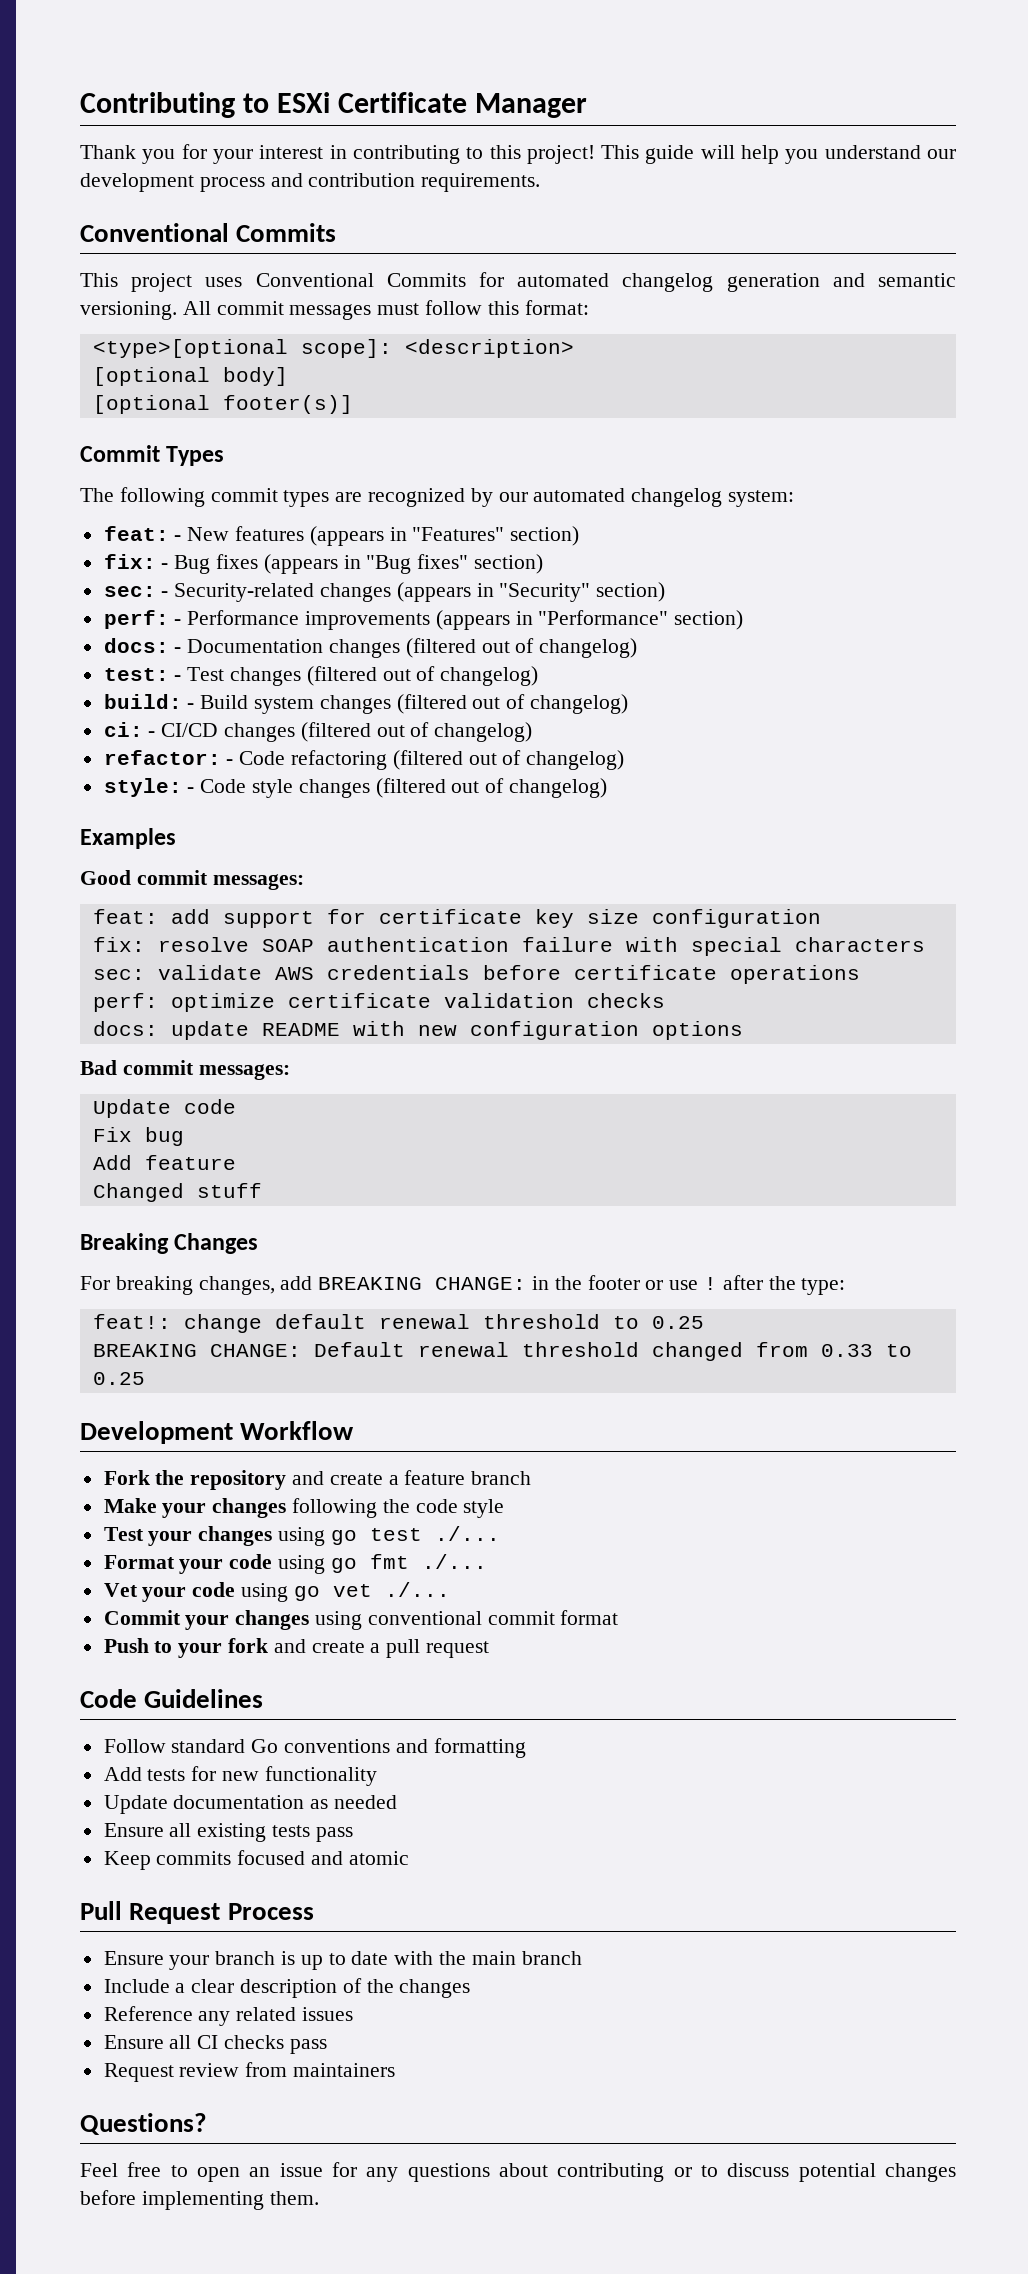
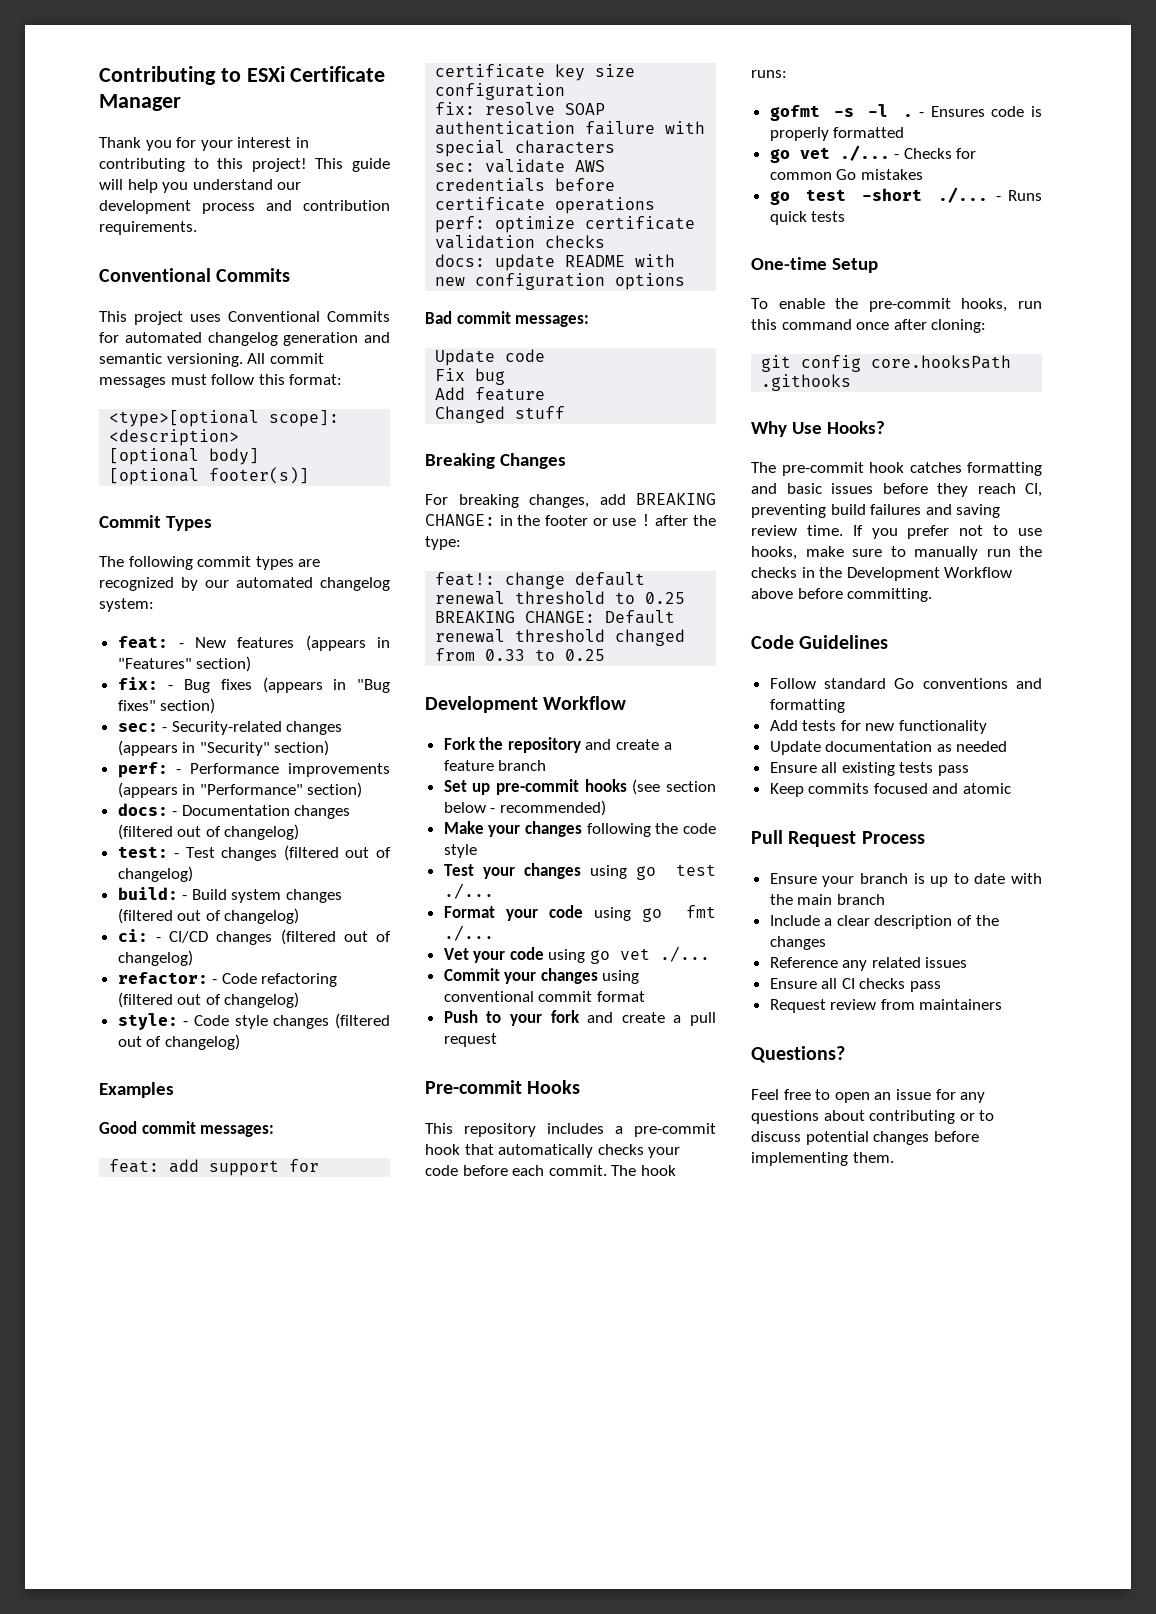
(532, 1478) none -> [443,779,716,795] [443,800,606,816] // Set up pre-commit hooks (see section below - recommended)
(490, 1649) none -> [425,1080,581,1094] [425,1123,716,1137] [425,1144,681,1158] [425,1165,676,1176] [751,70,787,78] [769,104,1042,121] [769,127,905,141] [769,145,977,163] [769,169,923,180] [769,187,1042,205] [769,211,846,225] [751,257,878,273] [751,298,1042,312] [751,319,987,333] [761,355,1012,372] [761,374,852,391] [751,421,885,437] [751,462,1042,476] [751,483,1042,497] [751,504,1001,518] [751,525,1042,539] [751,546,1042,560] [751,567,1013,581] [751,588,933,602] // Pre-commit Hooks // This repository includes a pre-commit hook that automatically checks your code before each commit. The hook runs: // gofmt -s -l . - Ensures code is properly formatted // go vet ./... - Checks for common Go mistakes // go test -short ./... - Runs quick tests // One-time Setup // To enable the pre-commit hooks, run this command once after cloning: // git config core.hooksPath .githooks // Why Use Hooks? // The pre-commit hook catches formatting and basic issues before they reach CI, preventing build failures and saving review time. If you prefer not to use hooks, make sure to manually run the checks in the Development Workflow above before committing.

